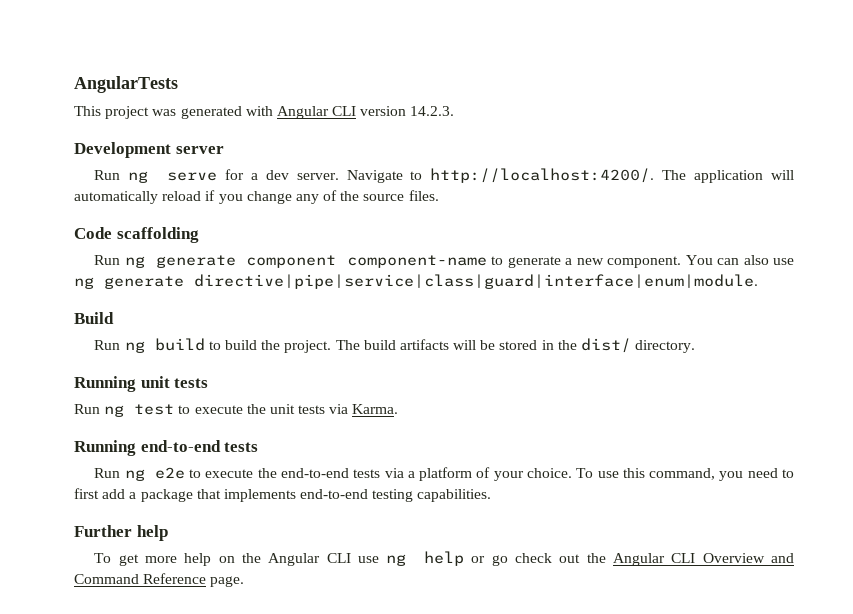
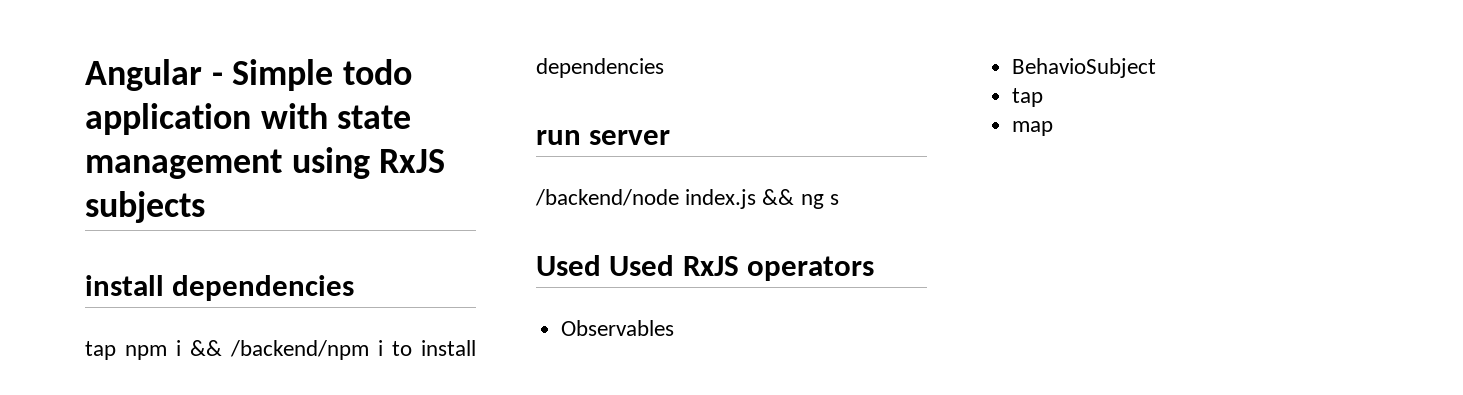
[74,76,178,93] [74,106,455,119] [74,142,224,158] [94,168,794,183] [74,190,439,204] [74,227,199,243] [94,255,795,268] [74,274,758,289] [74,312,114,324] [94,338,696,353] [74,376,209,392] [74,404,399,417] [74,440,259,456] [94,467,795,481] [74,488,492,502] [74,525,168,541] [94,551,794,566] [74,573,245,587] AngularTests // This project was generated with Angular CLI version 14.2.3. // Development server // Run ng serve for a dev server. Navigate to http://localhost:4200/. The application will automatically reload if you change any of the source files. // Code scaffolding // Run ng generate component component-name to generate a new component. You can also use ng generate directive|pipe|service|class|guard|interface|enum|module. // Build // Run ng build to build the project. The build artifacts will be stored in the dist/ directory. // Running unit tests // Run ng test to execute the unit tests via Karma. // Running end-to-end tests // Run ng e2e to execute the end-to-end tests via a platform of your choice. To use this command, you need to first add a package that implements end-to-end testing capabilities. // Further help // To get more help on the Angular CLI use ng help or go check out the Angular CLI Overview and Command Reference page. -> [85,59,413,91] [85,103,412,135] [85,147,446,179] [85,191,205,223] [85,275,355,301] [85,340,476,360] [536,58,664,78] [536,130,671,145] [535,189,839,209] [536,255,875,281] [561,320,675,336] [1012,58,1157,78] [1012,88,1044,107] [1012,121,1054,136] Angular - Simple todo application with state management using RxJS subjects // install dependencies // tap npm i && /backend/npm i to install dependencies // run server // /backend/node index.js && ng s // Used Used RxJS operators // Observables // BehavioSubject // tap // map

